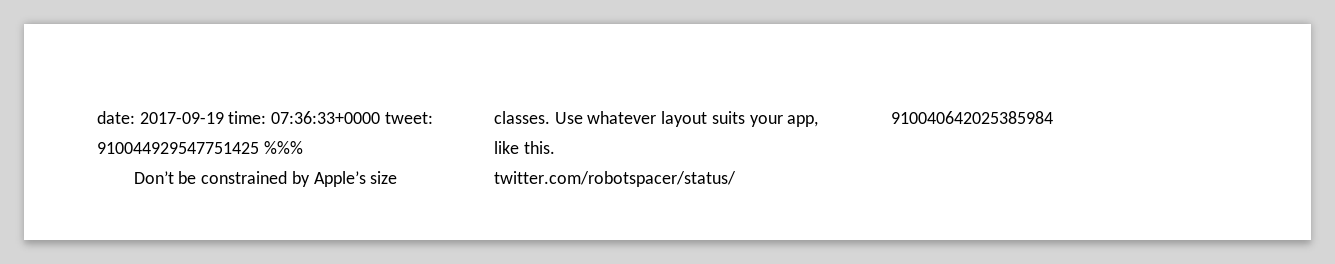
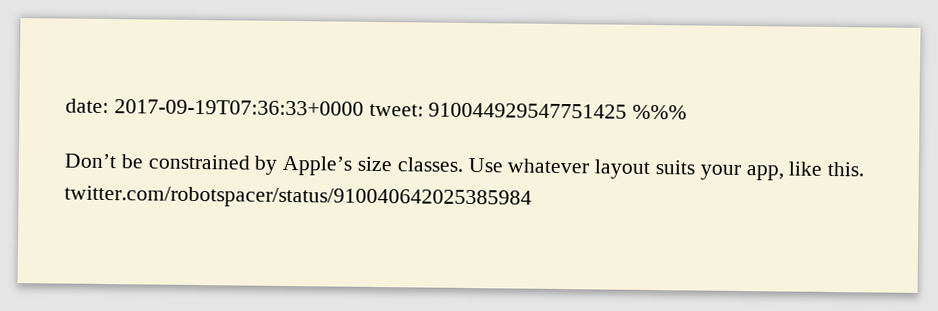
[139,111,381,124] 2017-09-19 time: 07:36:33+0000 -> [113,99,364,116] 2017-09-19T07:36:33+0000

